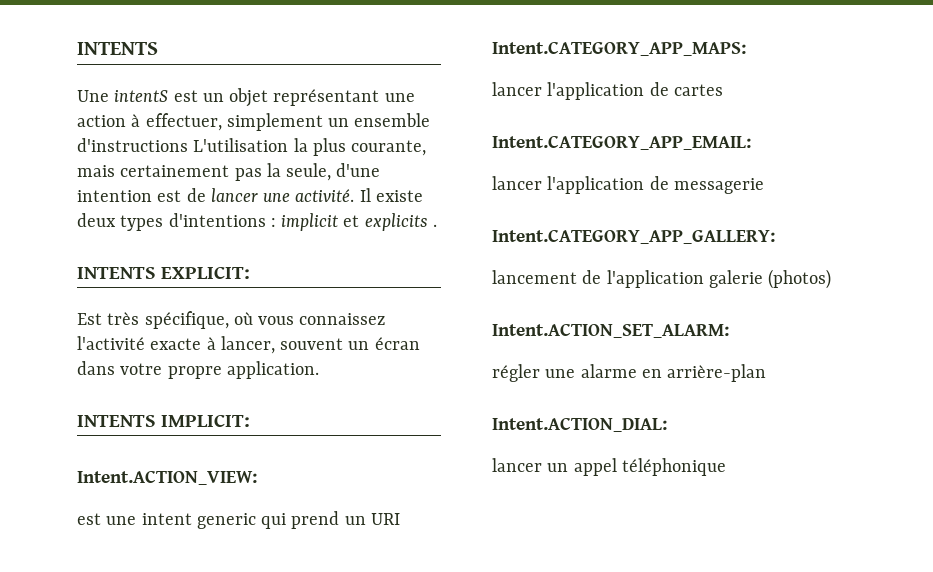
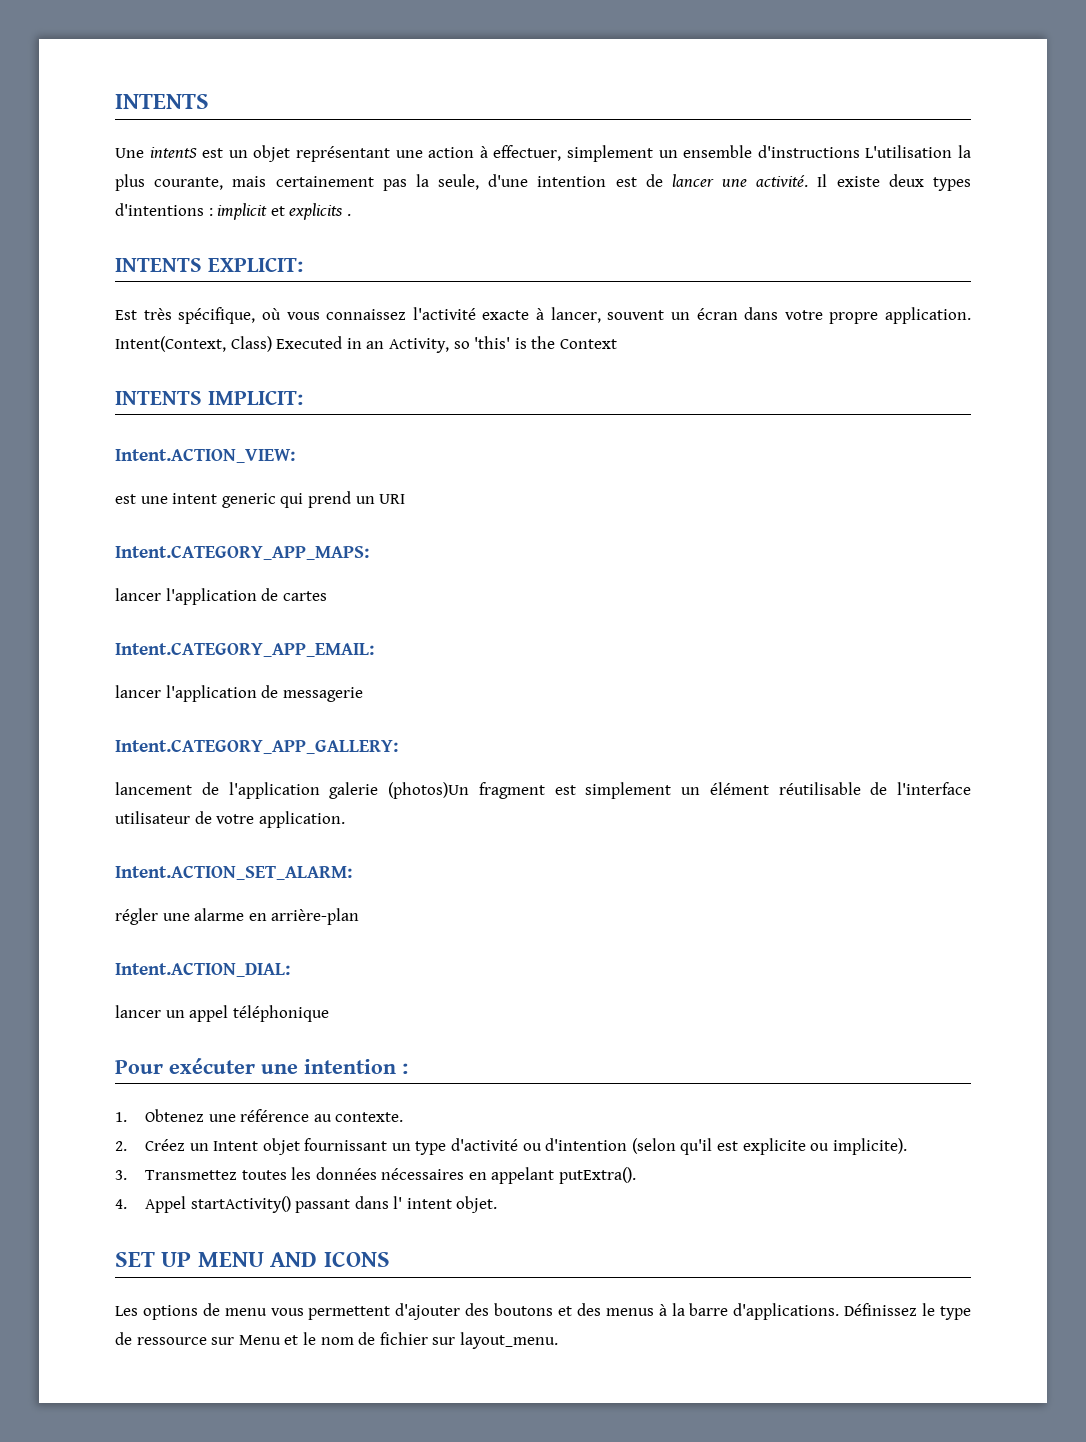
(319, 370) none -> [115,336,617,353] Intent(Context, Class) Executed in an Activity, so 'this' is the Context
[768,269,832,289] (photos) -> [388,782,971,799] [115,811,345,828] (photos)Un fragment est simplement un élément réutilisable de l'interface utilisateur de votre application.
(726, 467) none -> [115,1058,408,1074] [115,1109,404,1122] [115,1138,907,1155] [115,1167,637,1184] [115,1196,498,1213] [115,1252,390,1267] [115,1303,972,1320] [115,1332,558,1349] // Pour exécuter une intention : // 1. Obtenez une référence au contexte. // 2. Créez un Intent objet fournissant un type d'activité ou d'intention (selon qu'il est explicite ou implicite). // 3. Transmettez toutes les données nécessaires en appelant putExtra(). // 4. Appel startActivity() passant dans l' intent objet. // SET UP MENU AND ICONS // Les options de menu vous permettent d'ajouter des boutons et des menus à la barre d'applications. Définissez le type de ressource sur Menu et le nom de fichier sur layout_menu.

